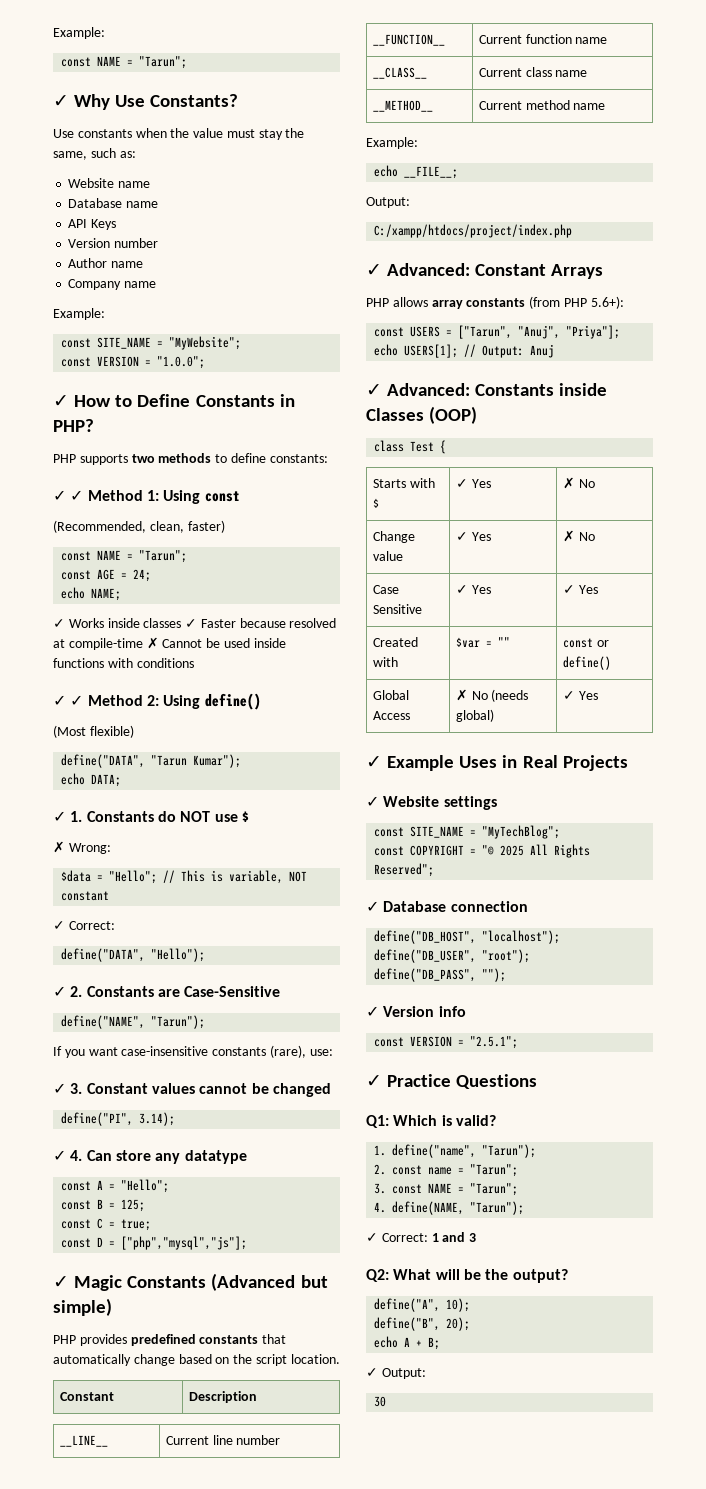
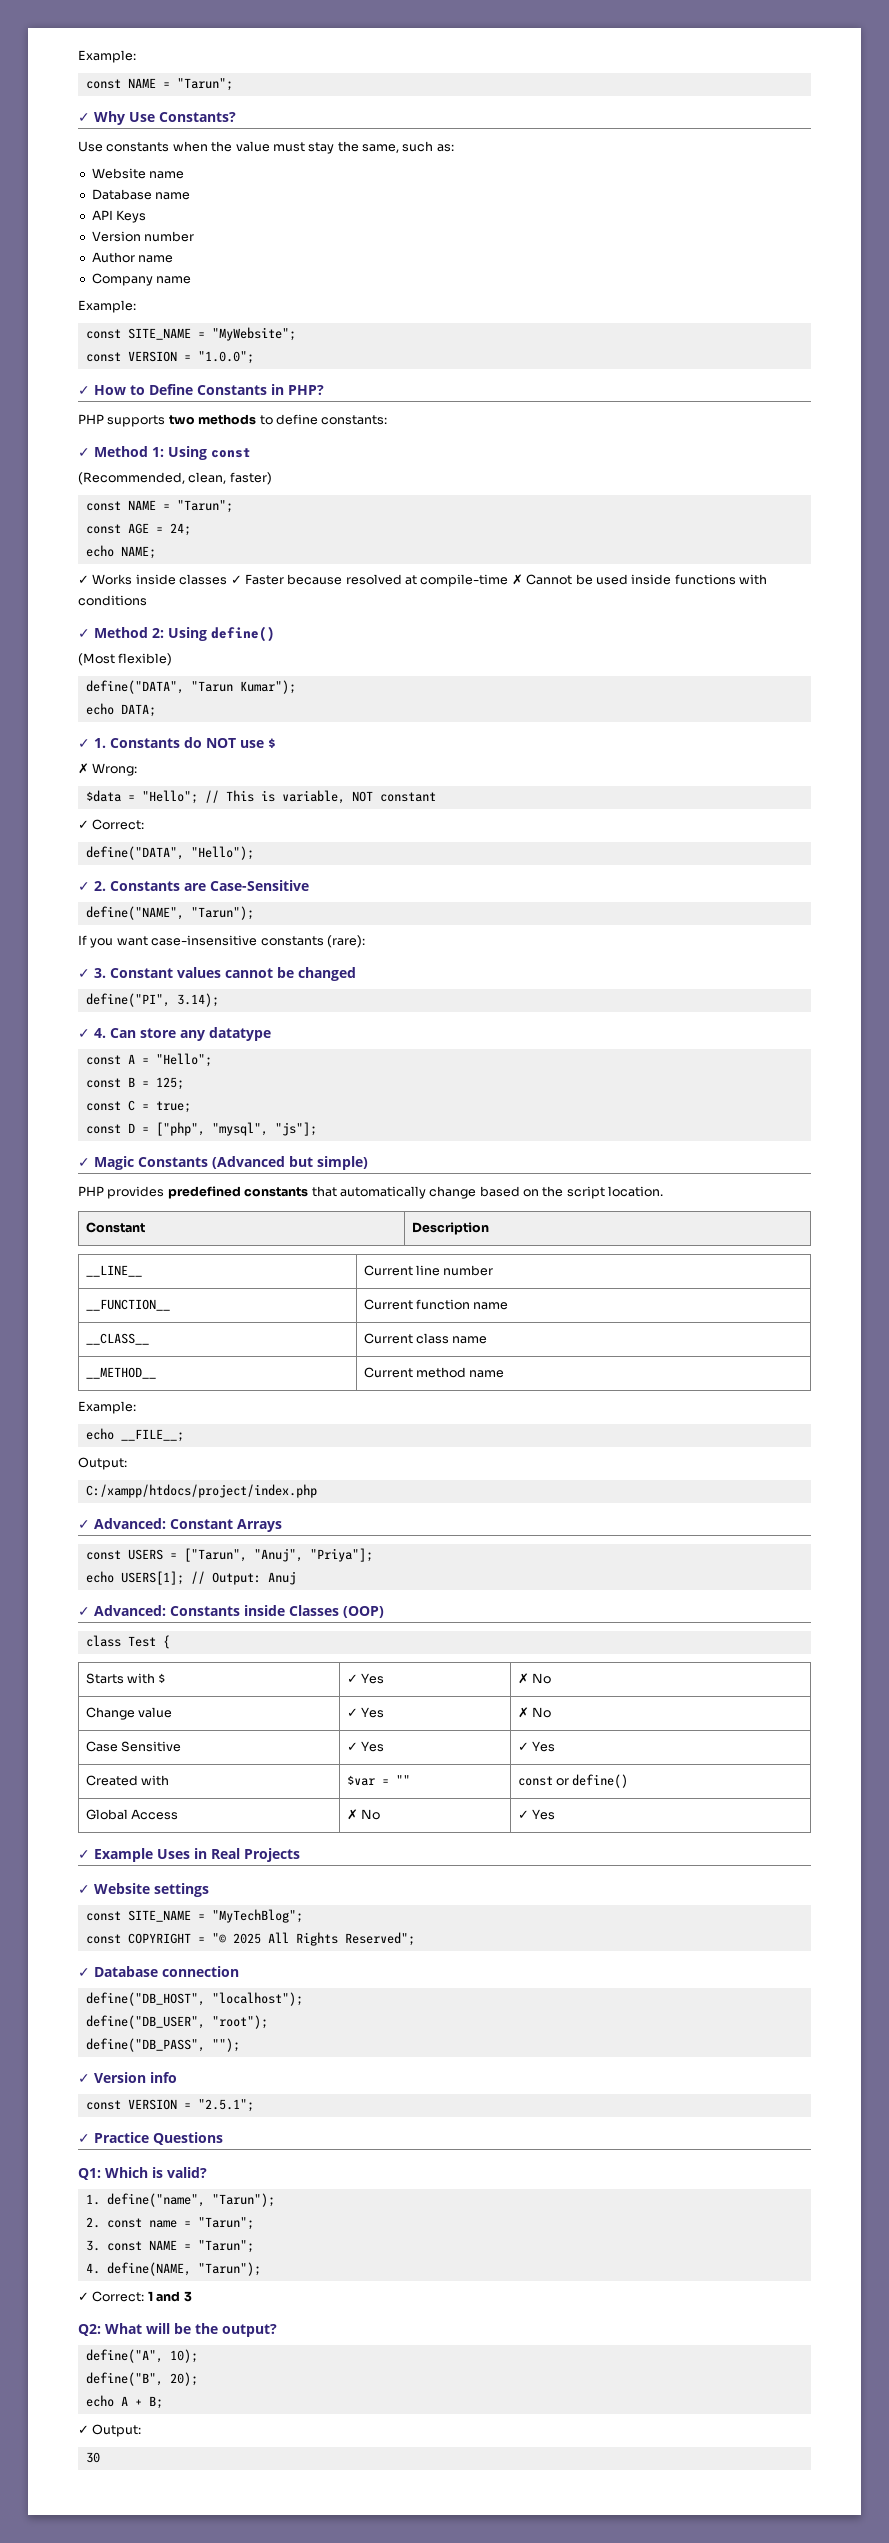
[70,490,84,501] ✓ -> (90, 452) none
[70,695,84,706] ✓ -> (90, 633) none
[269,1045,333,1058] (rare), use: -> [326,935,365,948] (rare):
[121,1236,248,1250] ["php","mysql","js"]; -> [155,1122,317,1136] ["php", "mysql", "js"];
[366,296,624,309] // PHP allows array constants (from PHP 5.6+): -> (282, 1525) none
[491,689,529,702] [455,709,494,722] (needs global) -> (380, 1814) none

